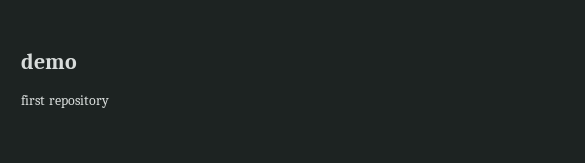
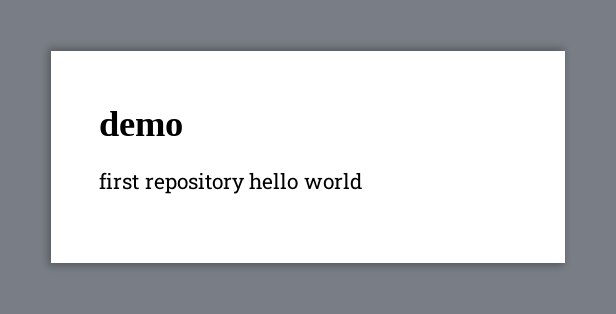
(109, 101) none -> [249,173,363,190] hello world

